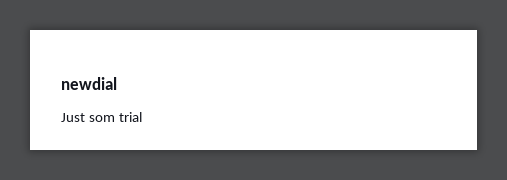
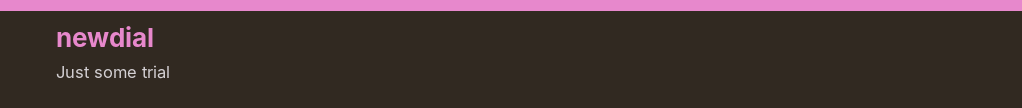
[88,115,115,122] som -> [94,69,137,78] some

